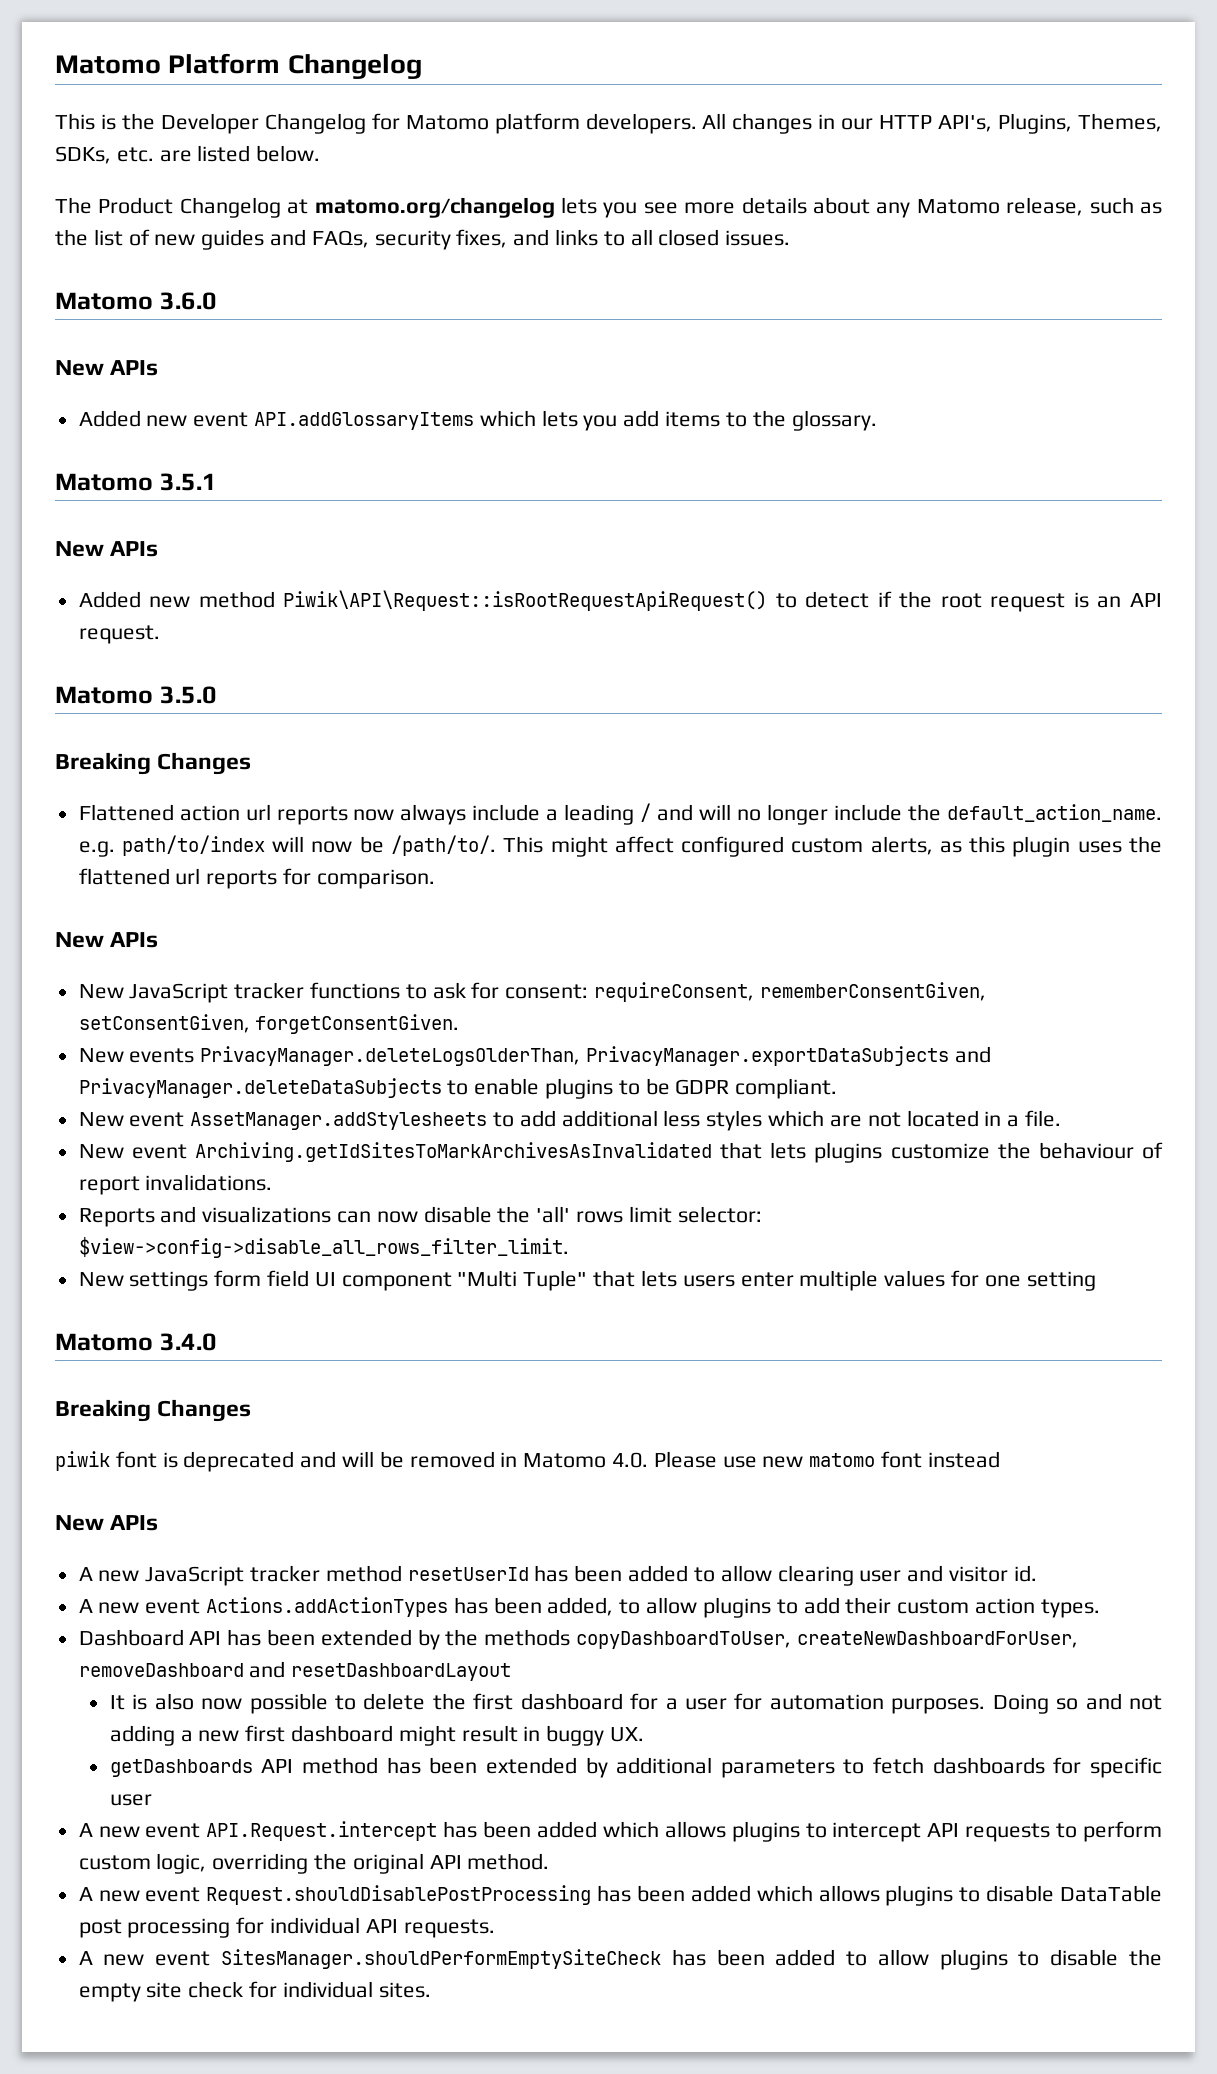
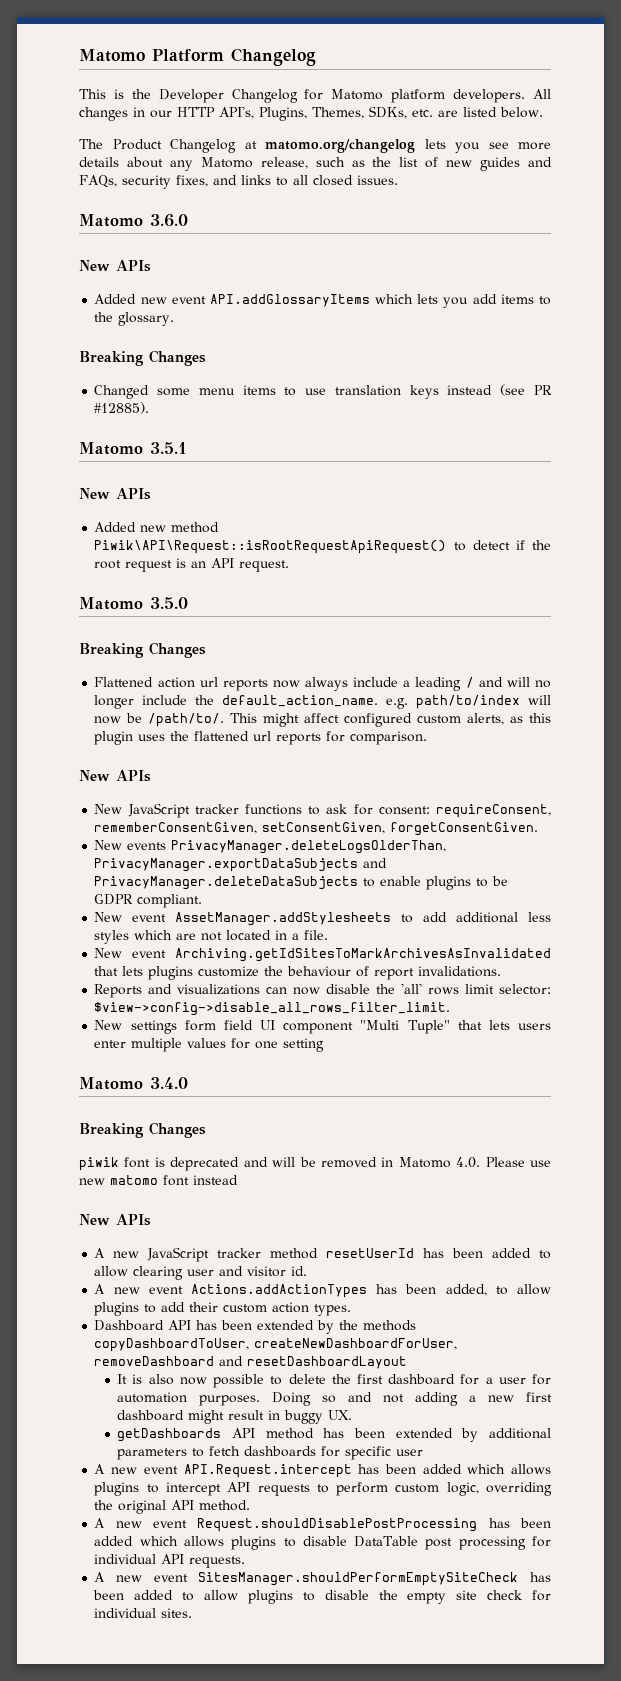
(877, 420) none -> [79,350,206,366] [94,384,552,399] [94,402,150,414] // Breaking Changes // Changed some menu items to use translation keys instead (see PR #12885).

